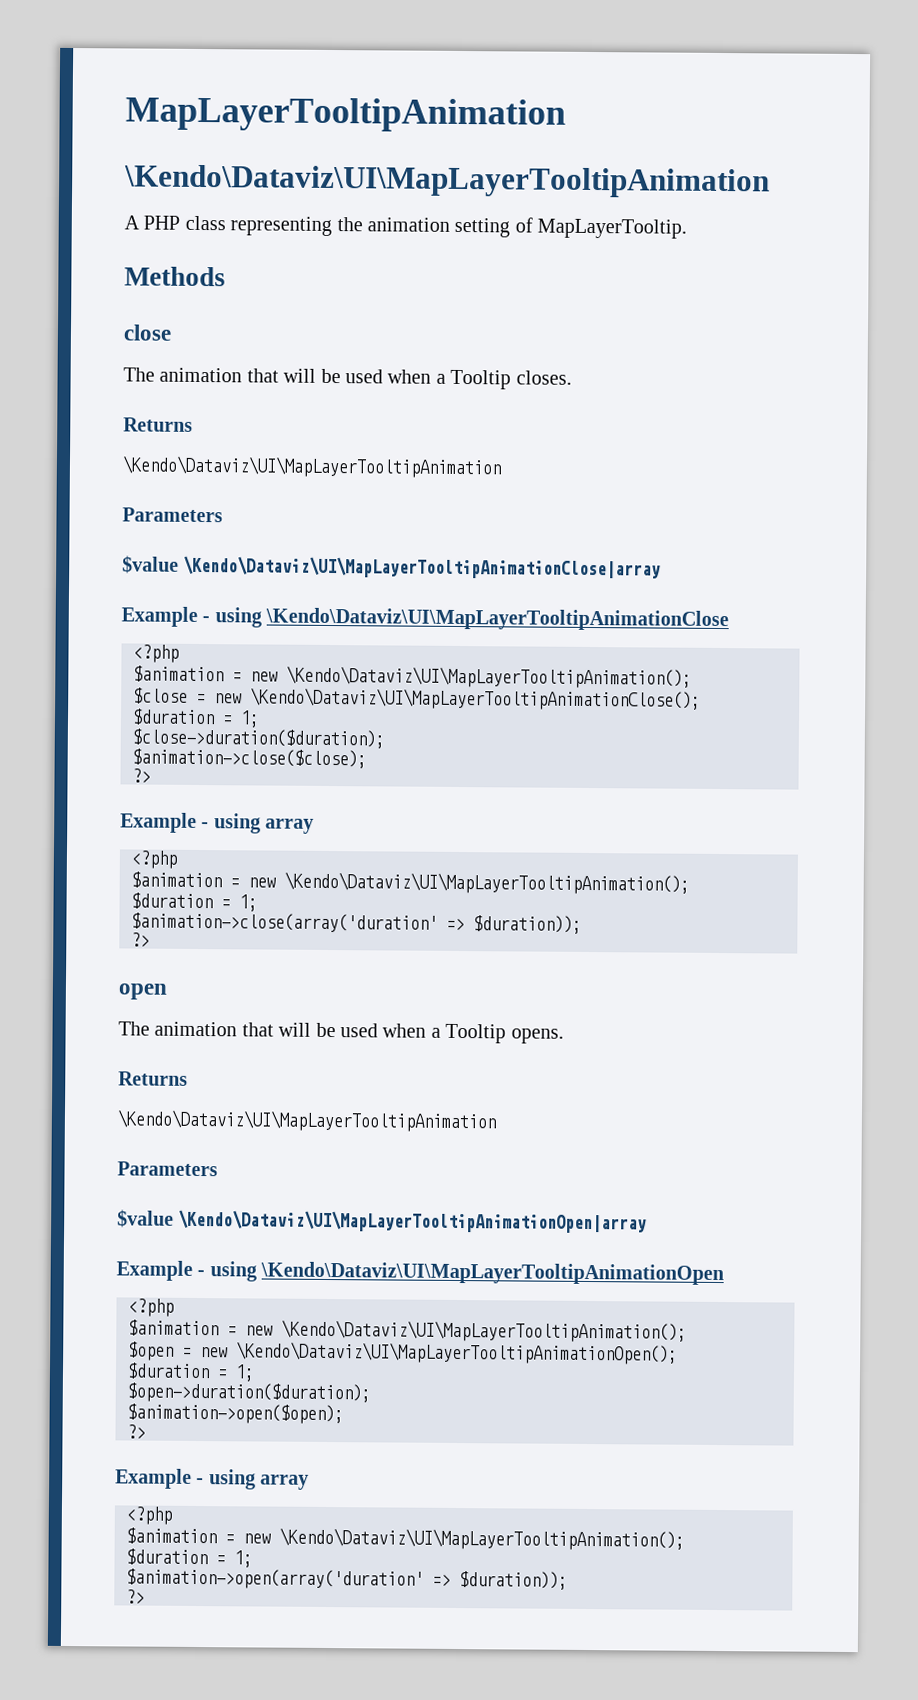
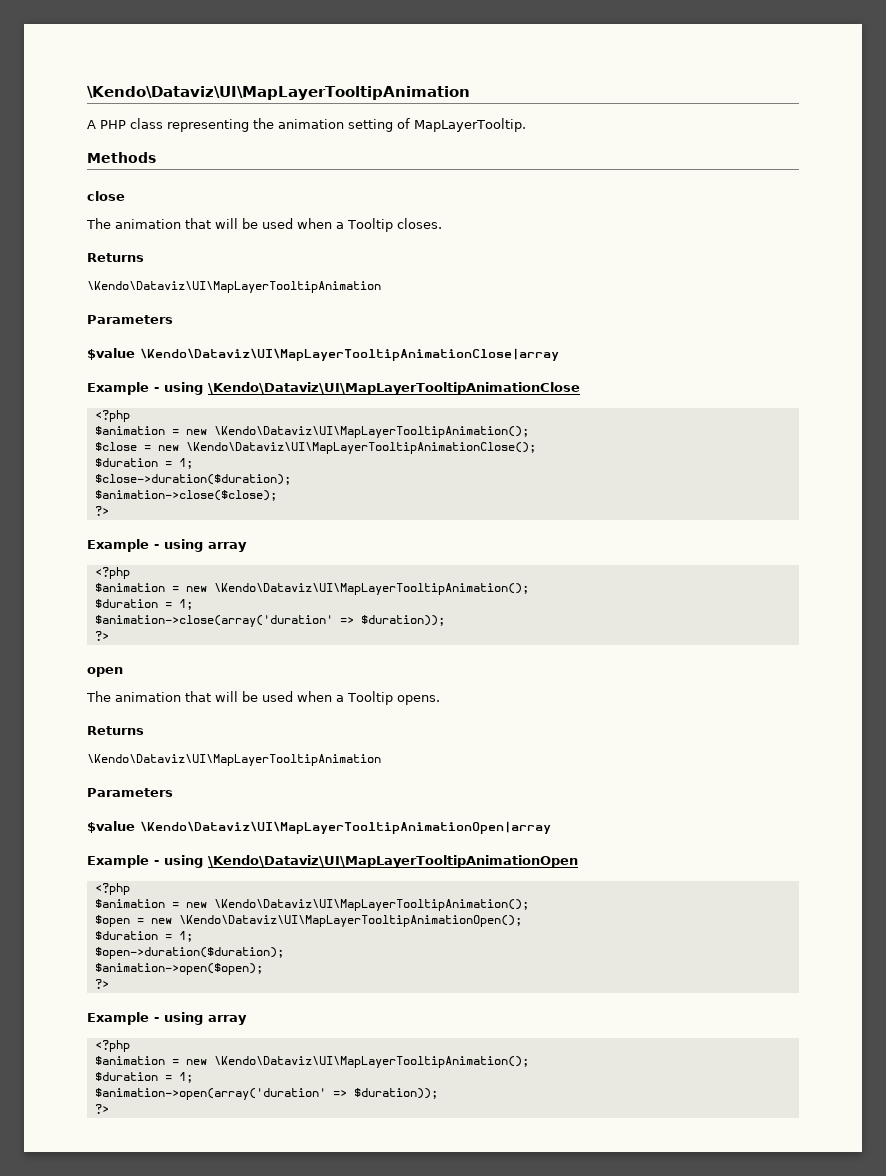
[125,96,566,133] MapLayerTooltipAnimation // -> (87, 93) none

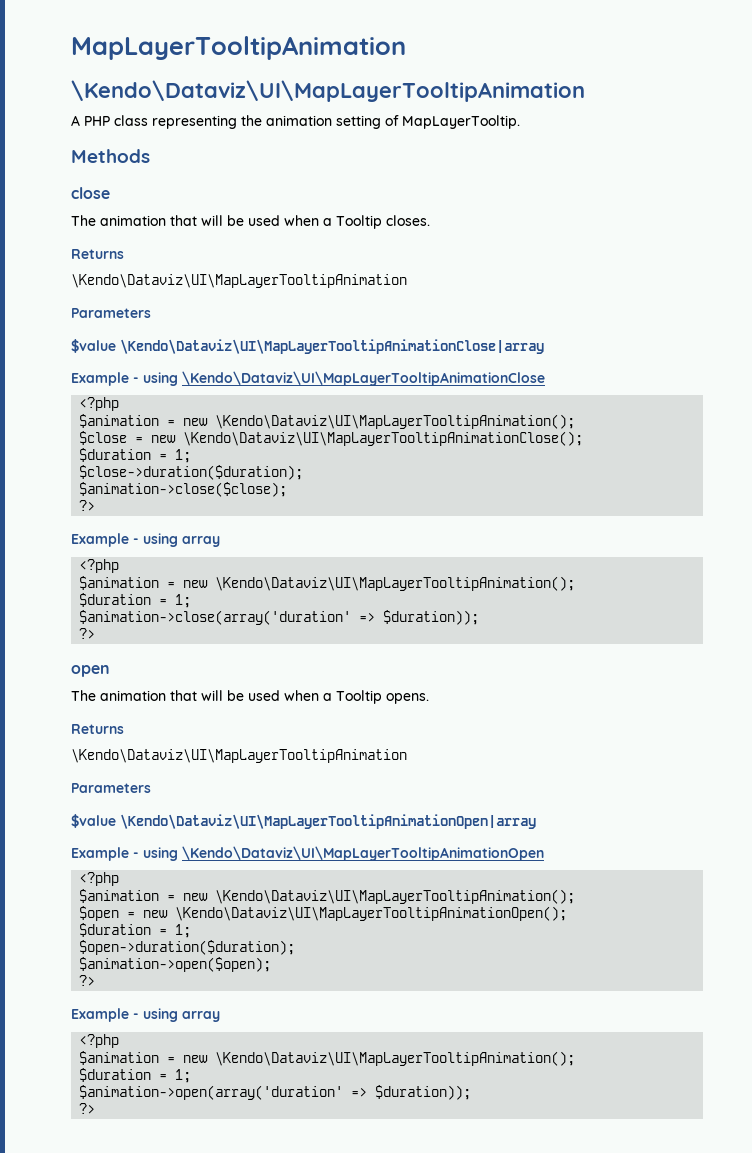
(87, 93) none -> [71,36,406,60] MapLayerTooltipAnimation //

